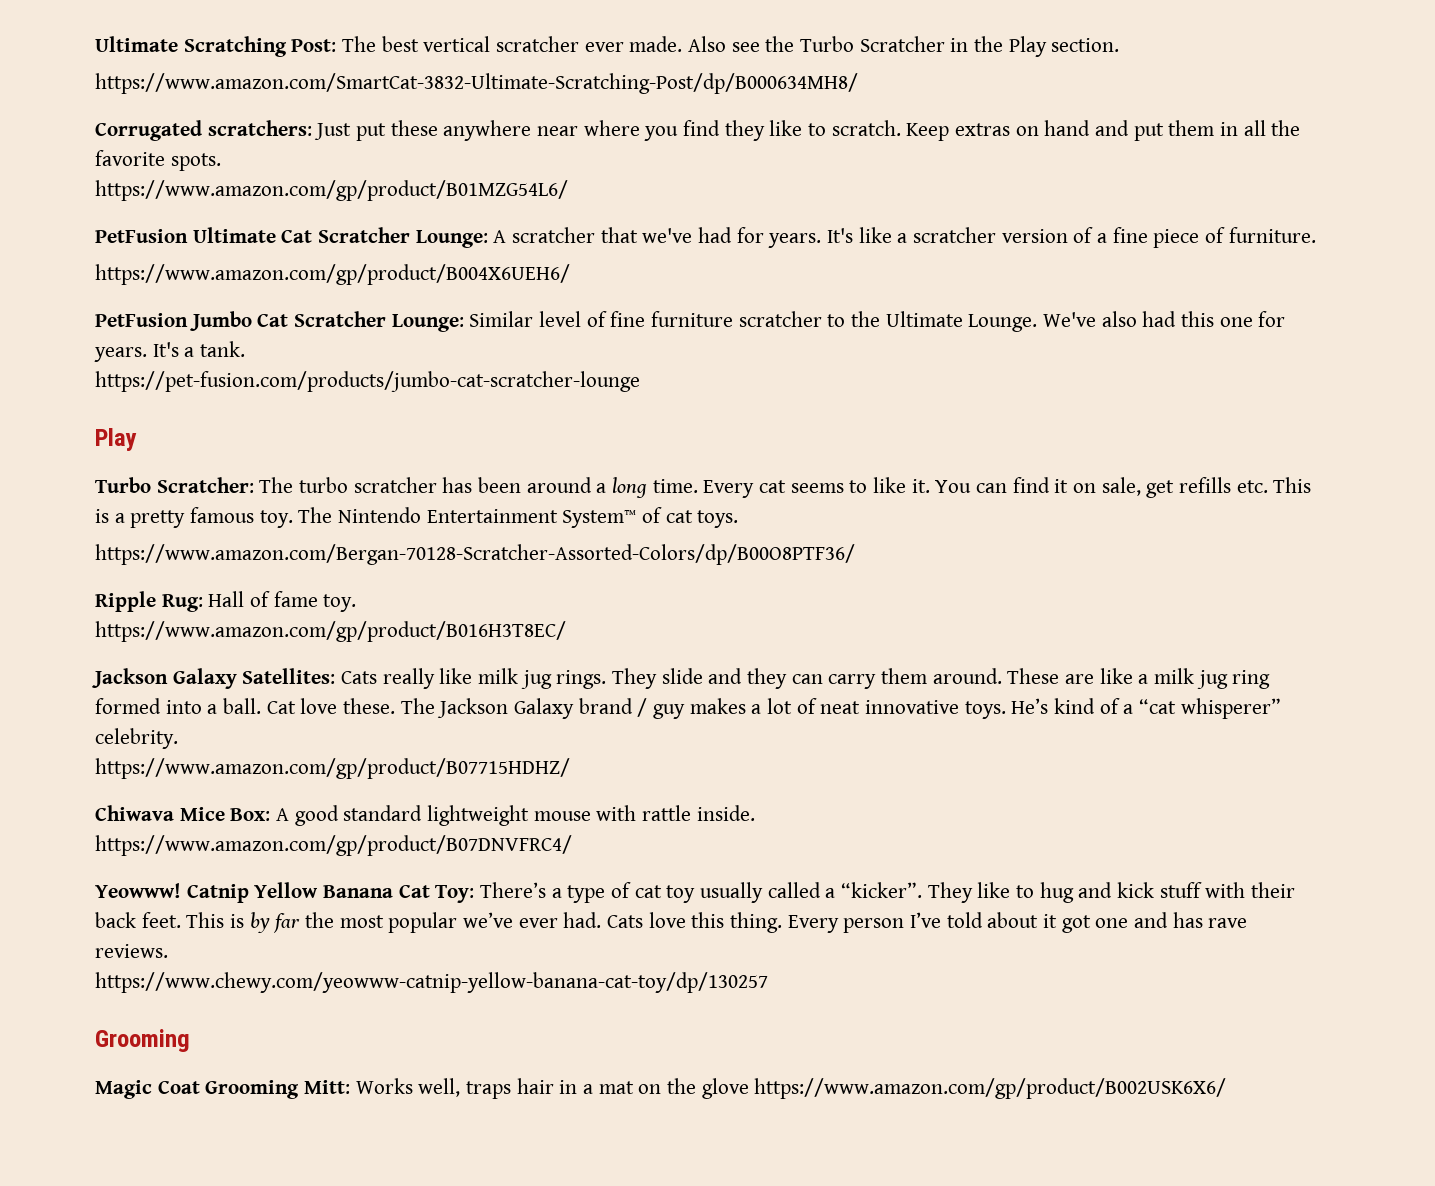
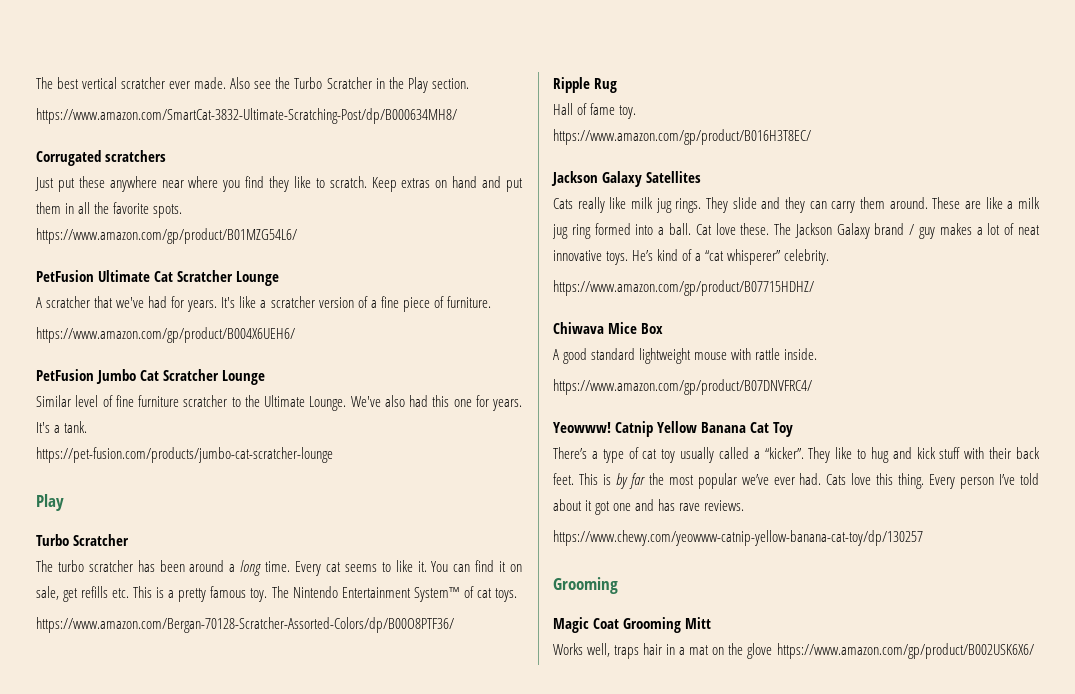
[95,36,337,57] Ultimate Scratching Post: -> (36, 83) none
[207,120,312,136] scratchers: -> [105,150,167,162] scratchers //
[415,230,488,248] Lounge: -> [236,271,280,286] Lounge //
[391,314,464,332] Lounge: -> [222,370,266,385] Lounge //
[156,477,254,493] Scratcher: -> [73,534,130,546] Scratcher //
[161,594,203,612] Rug: -> [594,78,618,93] Rug //
[242,668,336,684] Satellites: -> [646,171,702,183] Satellites //
[230,808,271,821] Box: -> [641,323,664,334] Box //
[435,885,475,903] Toy: -> [773,422,794,437] Toy //
[304,1080,351,1094] Mitt: -> [685,617,712,629] Mitt //

